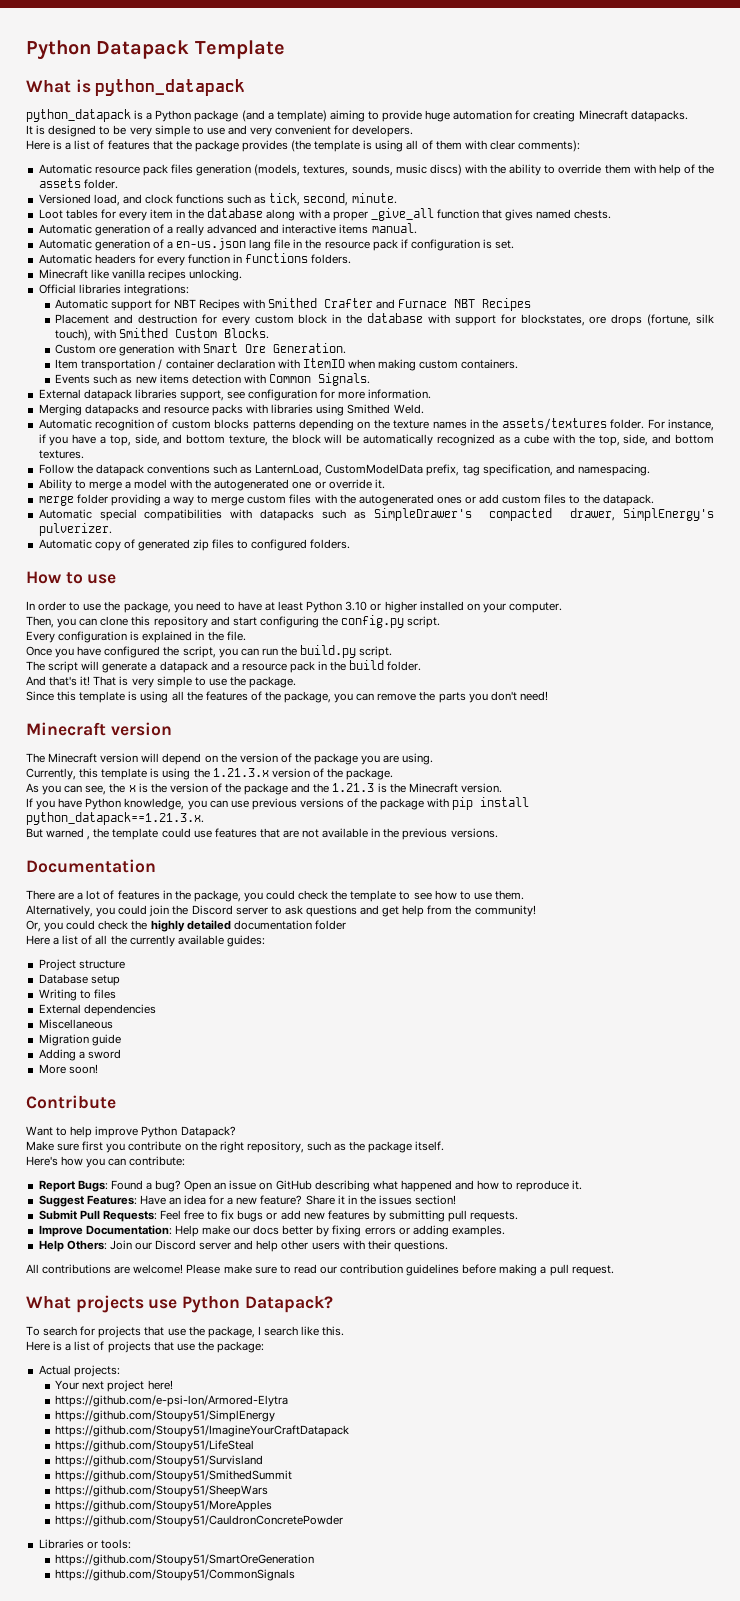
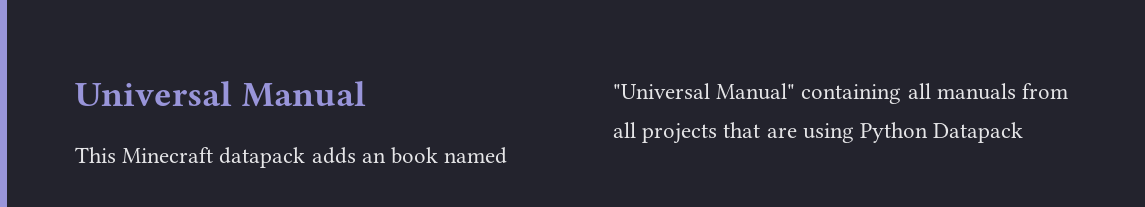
[26,40,285,60] [26,79,246,96] [26,109,688,122] [26,125,414,137] [26,140,580,152] [38,164,715,176] [38,178,118,189] [38,193,397,206] [38,208,612,221] [38,223,417,236] [38,238,515,251] [38,253,352,266] [38,269,243,281] [38,284,189,296] [55,298,532,311] [55,313,714,326] [55,328,270,341] [55,343,346,356] [55,358,519,371] [55,373,371,386] [38,389,432,401] [38,404,424,416] [38,418,715,431] [38,434,715,446] [38,450,84,459] [38,464,650,476] [38,479,385,491] [38,494,654,506] [38,508,714,521] [38,523,112,536] [38,539,351,551] [26,571,117,584] [26,601,562,613] [26,615,441,628] [26,631,246,643] [26,645,393,658] [26,660,422,673] [26,676,297,688] [26,691,548,703] [26,722,172,736] [26,753,434,765] [26,768,394,780] [26,783,502,795] [26,797,530,810] [26,812,204,825] [26,828,498,840] [26,859,156,873] [26,890,524,902] [26,905,536,917] [26,920,346,932] [26,935,265,947] [38,959,125,971] [38,974,120,986] [38,989,116,1001] [38,1004,156,1016] [38,1019,113,1029] [38,1034,121,1046] [38,1049,121,1061] [38,1064,98,1074] [26,1095,116,1109] [26,1126,236,1138] [26,1141,445,1153] [26,1156,186,1168] [38,1180,583,1192] [38,1195,457,1207] [38,1210,519,1222] [38,1225,505,1237] [38,1240,448,1252] [26,1264,614,1276] [26,1295,333,1313] [26,1326,345,1338] [26,1341,264,1353] [38,1365,120,1377] [55,1380,173,1392] [55,1395,289,1407] [55,1410,276,1422] [55,1425,350,1437] [55,1440,255,1452] [55,1455,264,1467] [55,1470,293,1482] [55,1485,269,1497] [55,1500,273,1512] [55,1515,344,1527] [38,1539,131,1549] [55,1554,315,1566] [55,1569,296,1581] Python Datapack Template // What is python_datapack // python_datapack is a Python package (and a template) aiming to provide huge automation for creating Minecraft datapacks. // It is designed to be very simple to use and very convenient for developers. // Here is a list of features that the package provides (the template is using all of them with clear comments): // Automatic resource pack files generation (models, textures, sounds, music discs) with the ability to override them with help of the assets folder. // Versioned load, and clock functions such as tick, second, minute. // Loot tables for every item in the database along with a proper _give_all function that gives named chests. // Automatic generation of a really advanced and interactive items manual. // Automatic generation of a en-us.json lang file in the resource pack if configuration is set. // Automatic headers for every function in functions folders. // Minecraft like vanilla recipes unlocking. // Official libraries integrations: // Automatic support for NBT Recipes with Smithed Crafter and Furnace NBT Recipes // Placement and destruction for every custom block in the database with support for blockstates, ore drops (fortune, silk touch), with Smithed Custom Blocks. // Custom ore generation with Smart Ore Generation. // Item transportation / container declaration with ItemIO when making custom containers. // Events such as new items detection with Common Signals. // External datapack libraries support, see configuration for more information. // Merging datapacks and resource packs with libraries using Smithed Weld. // Automatic recognition of custom blocks patterns depending on the texture names in the assets/textures folder. For instance, if you have a top, side, and bottom texture, the block will be automatically recognized as a cube with the top, side, and bottom textures. // Follow the datapack conventions such as LanternLoad, CustomModelData prefix, tag specification, and namespacing. // Ability to merge a model with the autogenerated one or override it. // merge folder providing a way to merge custom files with the autogenerated ones or add custom files to the datapack. // Automatic special compatibilities with datapacks such as SimpleDrawer's compacted drawer, SimplEnergy's pulverizer. // Automatic copy of generated zip files to configured folders. // How to use // In order to use the package, you need to have at least Python 3.10 or higher installed on your computer. // Then, you can clone this repository and start configuring the config.py script. // Every configuration is explained in the file. // Once you have configured the script, you can run the build.py script. // The script will generate a datapack and a resource pack in the build folder. // And that's it! That is very simple to use the package. // Since this template is using all the features of the package, you can remove the parts you don't need! // Minecraft version // The Minecraft version will depend on the version of the package you are using. // Currently, this template is using the 1.21.3.x version of the package. // As you can see, the x is the version of the package and the 1.21.3 is the Minecraft version. // If you have Python knowledge, you can use previous versions of the package with pip install python_datapack==1.21.3.x. // But warned , the template could use features that are not available in the previous versions. // Documentation // There are a lot of features in the package, you could check the template to see how to use them. // Alternatively, you could join the Discord server to ask questions and get help from the community! // Or, you could check the highly detailed documentation folder // Here a list of all the currently available guides: // Project structure // Database setup // Writing to files // External dependencies // Miscellaneous // Migration guide // Adding a sword // More soon! // Contribute // Want to help improve Python Datapack? // Make sure first you contribute on the right repository, such as the package itself. // Here's how you can contribute: // Report Bugs: Found a bug? Open an issue on GitHub describing what happened and how to reproduce it. // Suggest Features: Have an idea for a new feature? Share it in the issues section! // Submit Pull Requests: Feel free to fix bugs or add new features by submitting pull requests. // Improve Documentation: Help make our docs better by fixing errors or adding examples. // Help Others: Join our Discord server and help other users with their questions. // All contributions are welcome! Please make sure to read our contribution guidelines before making a pull request. // What projects use Python Datapack? // To search for projects that use the package, I search like this. // Here is a list of projects that use the package: // Actual projects: // Your next project here! // https://github.com/e-psi-lon/Armored-Elytra // https://github.com/Stoupy51/SimplEnergy // https://github.com/Stoupy51/ImagineYourCraftDatapack // https://github.com/Stoupy51/LifeSteal // https://github.com/Stoupy51/Survisland // https://github.com/Stoupy51/SmithedSummit // https://github.com/Stoupy51/SheepWars // https://github.com/Stoupy51/MoreApples // https://github.com/Stoupy51/CauldronConcretePowder // Libraries or tools: // https://github.com/Stoupy51/SmartOreGeneration // https://github.com/Stoupy51/CommonSignals -> [75,81,366,107] [75,147,508,168] [613,83,1069,104] [613,122,1024,144] Universal Manual // This Minecraft datapack adds an book named "Universal Manual" containing all manuals from all projects that are using Python Datapack

